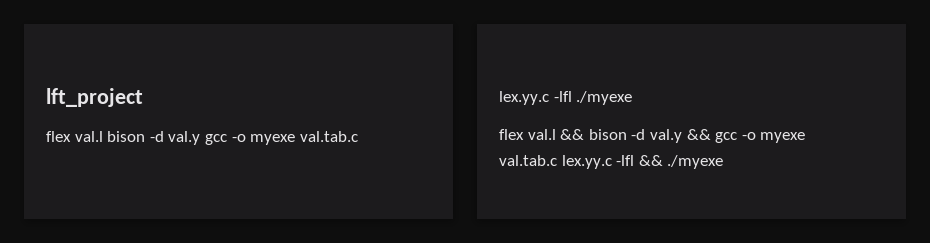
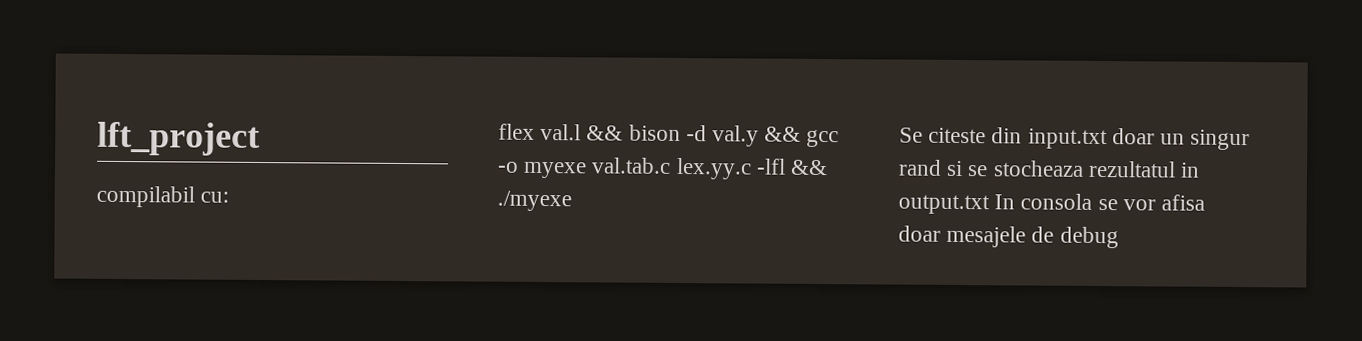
[46,131,358,145] [499,91,633,105] flex val.l bison -d val.y gcc -o myexe val.tab.c lex.yy.c -lfl ./myexe -> [96,185,230,208] compilabil cu:
(724, 162) none -> [899,127,1251,151] [898,159,1201,178] [898,193,1206,215] [898,225,1119,249] // Se citeste din input.txt doar un singur rand si se stocheaza rezultatul in output.txt In consola se vor afisa doar mesajele de debug

